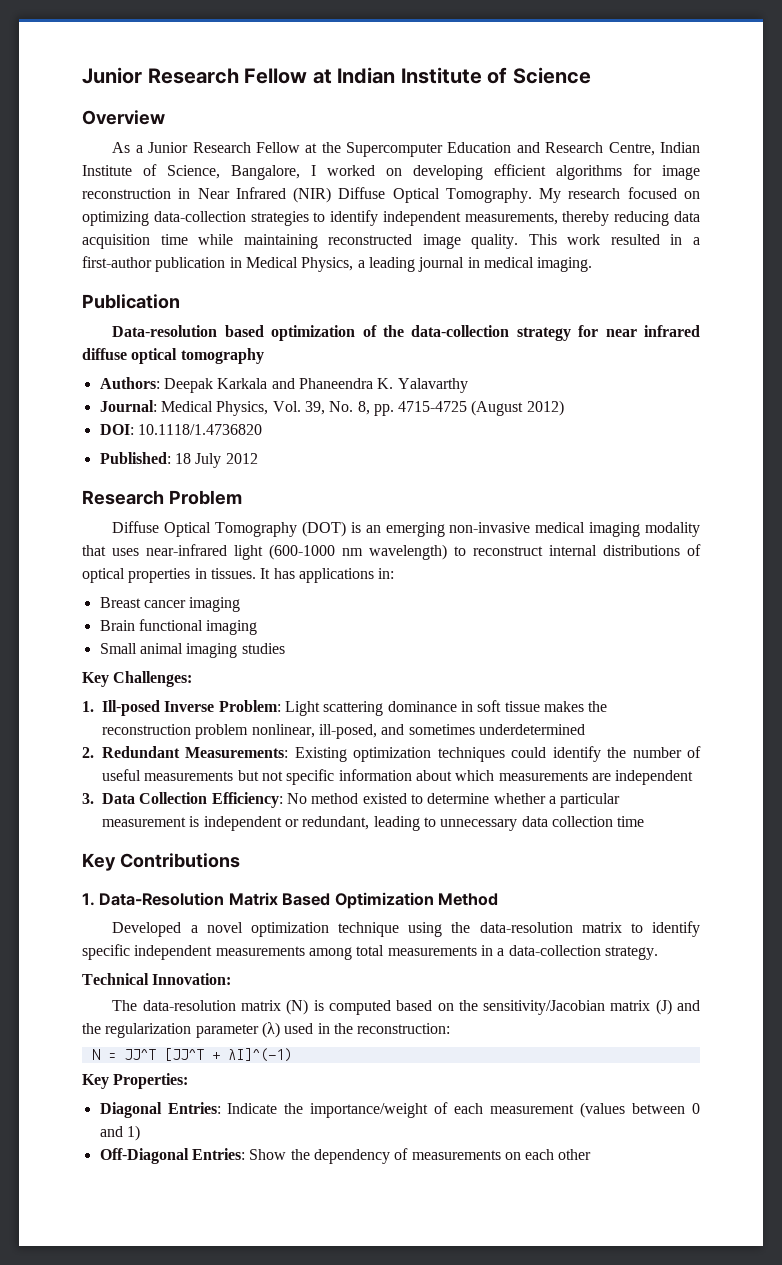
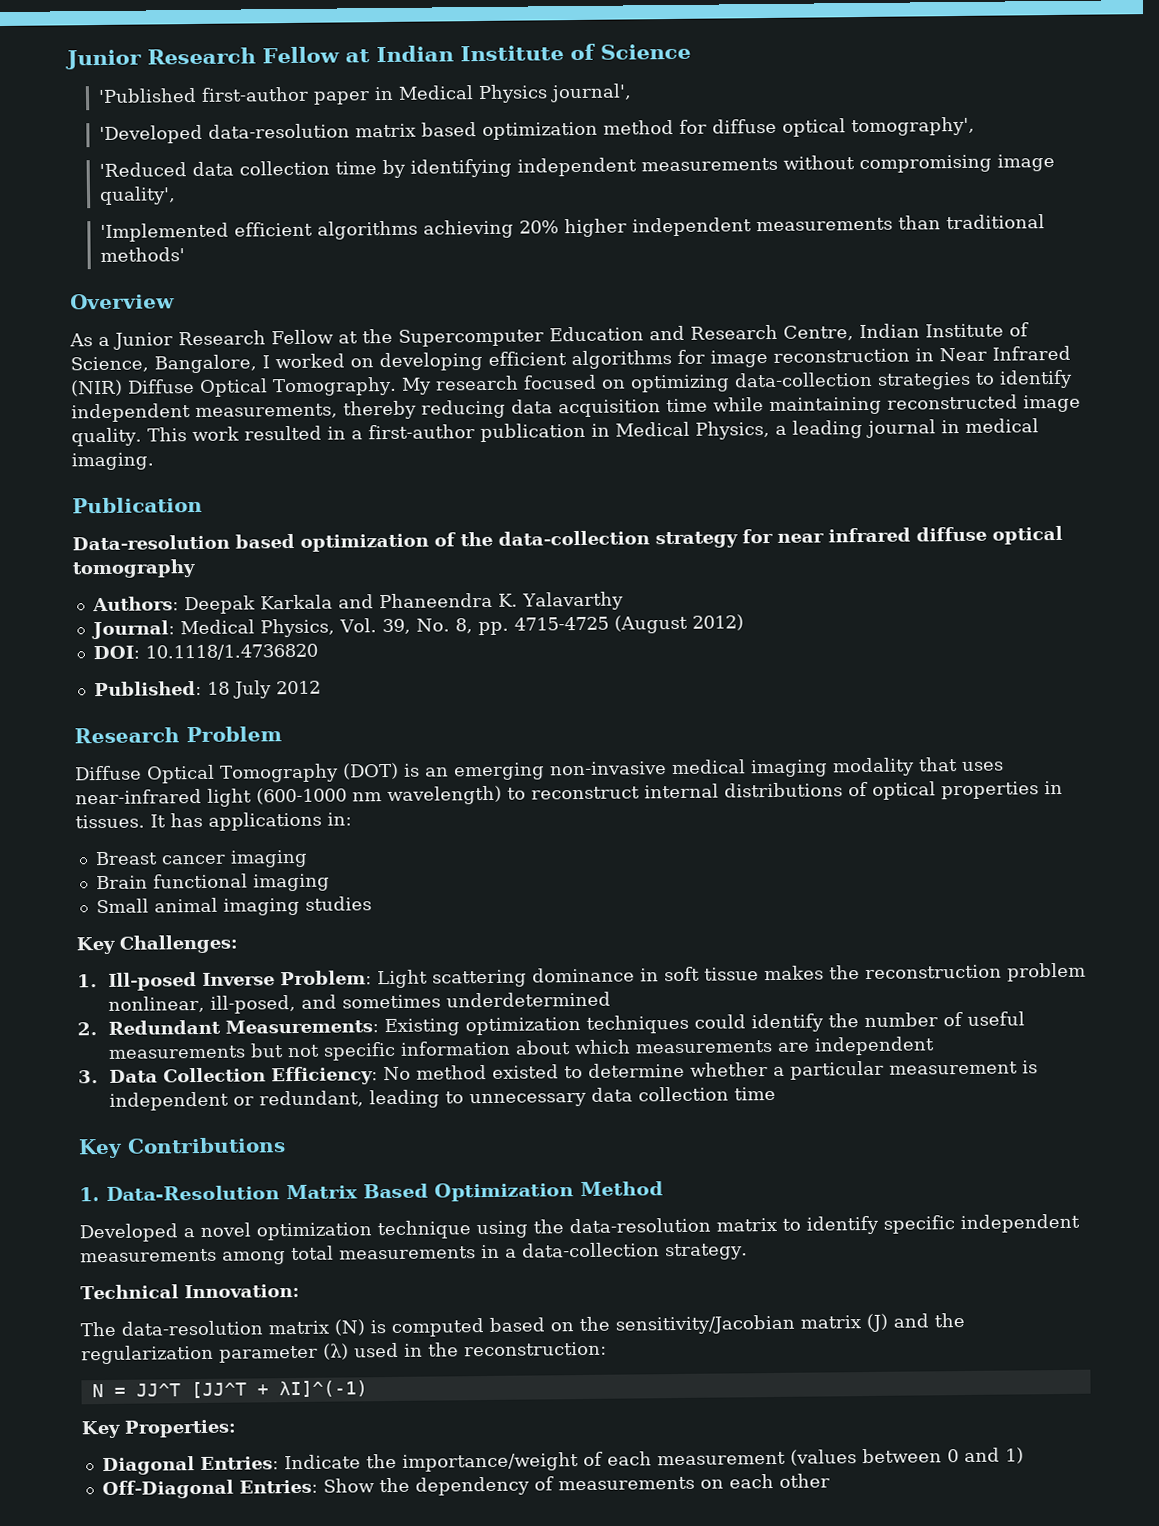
(591, 75) none -> [98,83,633,105] [99,116,976,144] [99,153,1056,179] [99,186,177,205] [100,214,1046,242] [100,247,186,262] // 'Published first-author paper in Medical Physics journal', // 'Developed data-resolution matrix based optimization method for diffuse optical tomography', // 'Reduced data collection time by identifying independent measurements without compromising image quality', // 'Implemented efficient algorithms achieving 20% higher independent measurements than traditional methods'

